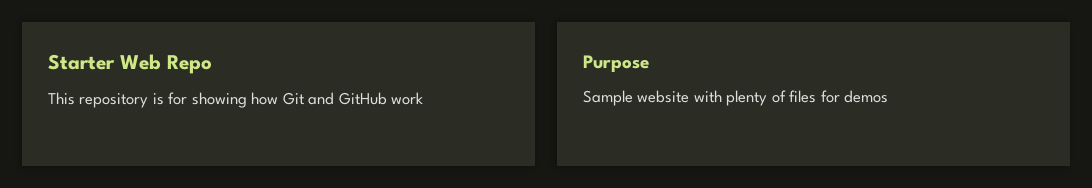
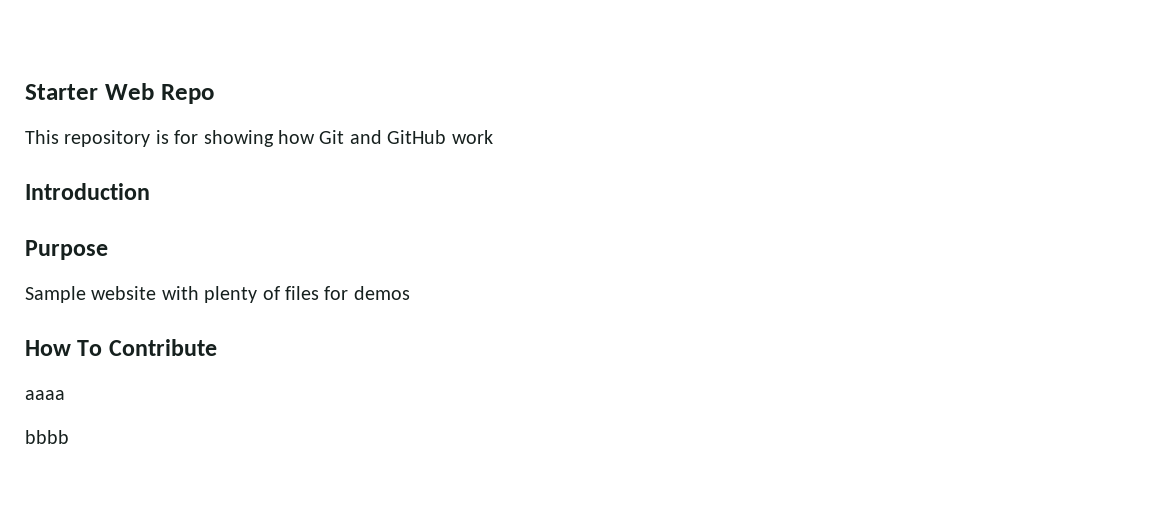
(424, 98) none -> [25,183,150,200] // Introduction
(889, 96) none -> [25,339,217,356] [25,390,65,400] [25,430,69,444] // How To Contribute // aaaa // bbbb

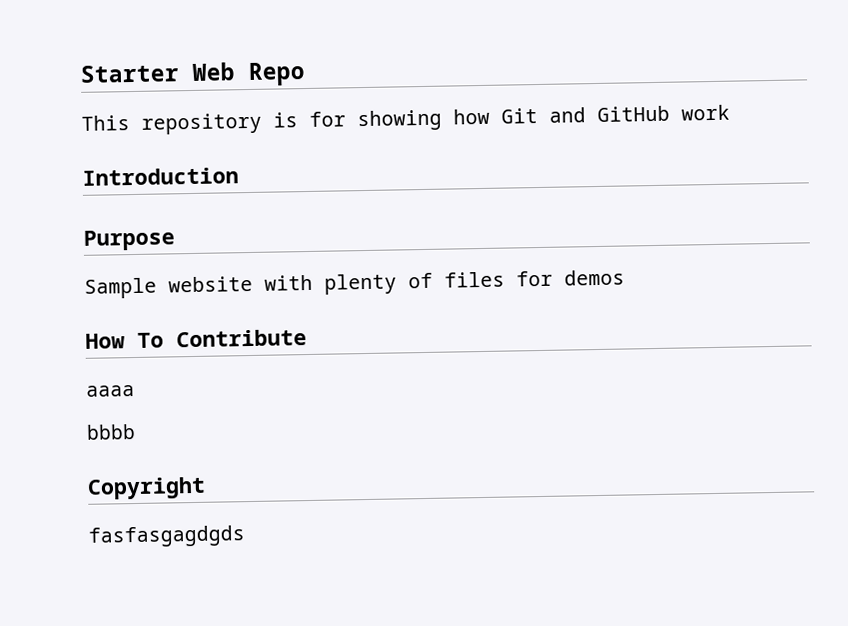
(69, 437) none -> [87,476,206,500] [88,525,245,548] // Copyright // fasfasgagdgds

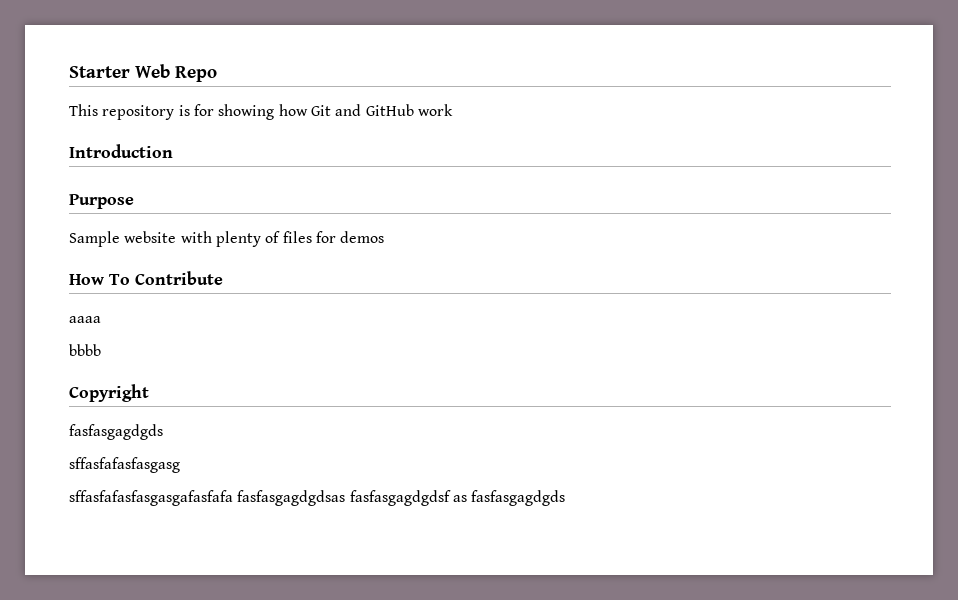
(245, 536) none -> [69,457,180,473] [69,490,566,506] // sffasfafasfasgasg // sffasfafasfasgasgafasfafa fasfasgagdgdsas fasfasgagdgdsf as fasfasgagdgds

